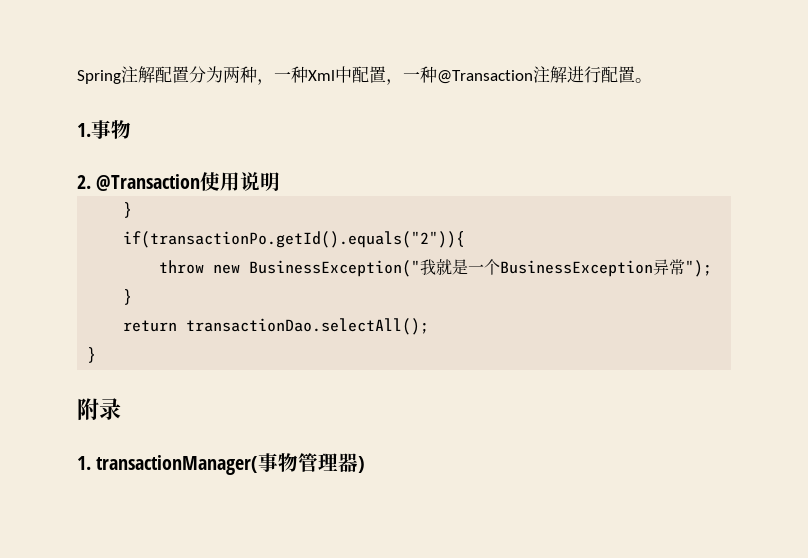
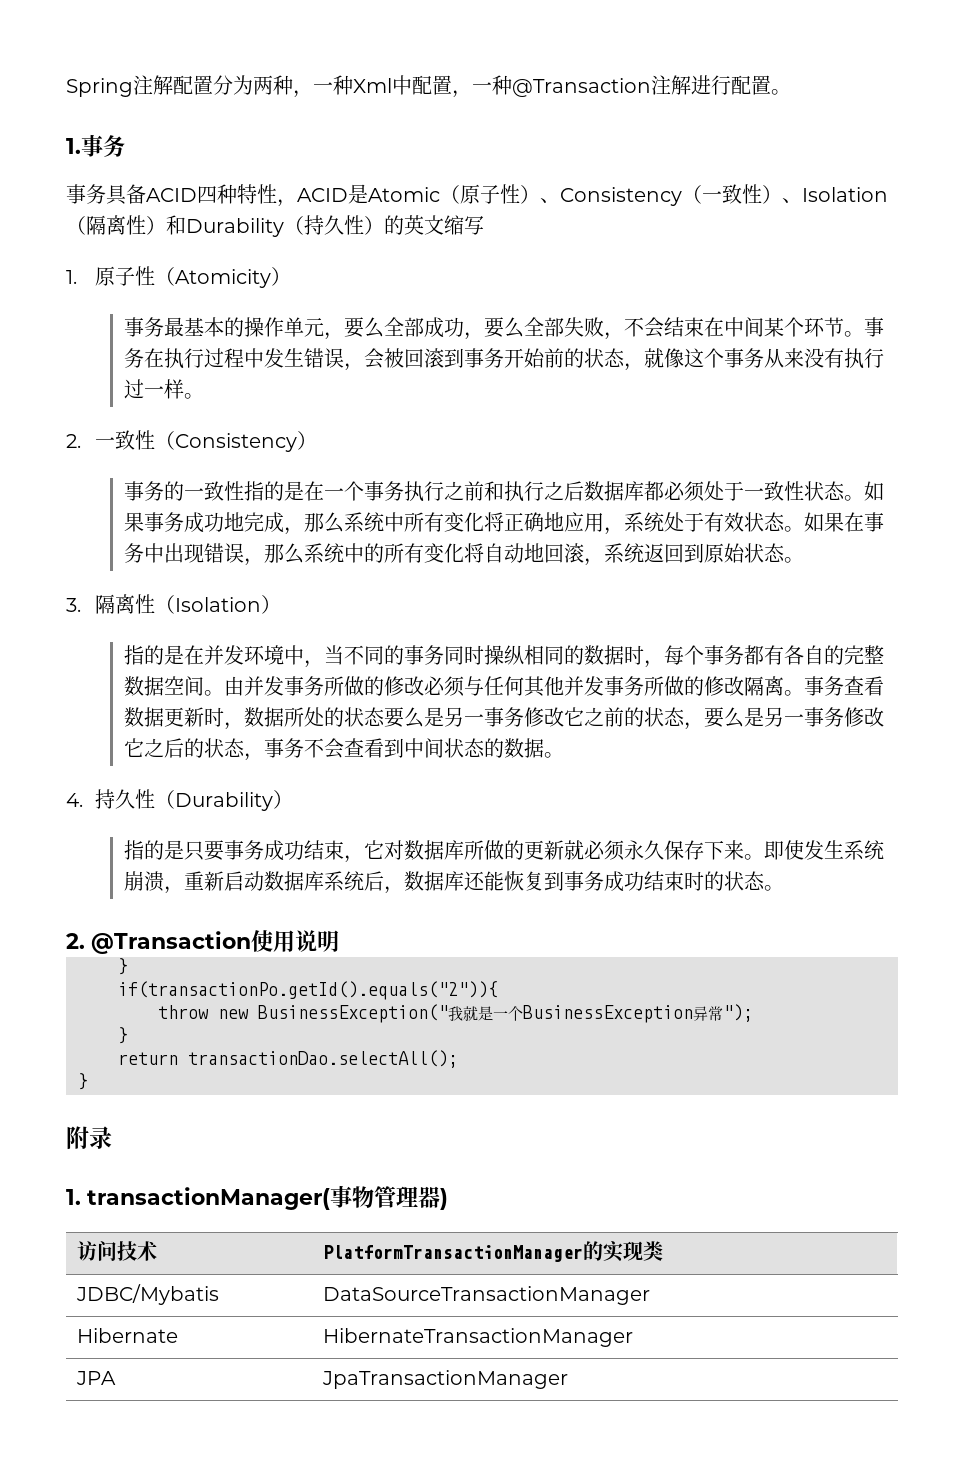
[111,120,131,139] 物 -> [103,135,125,157] [66,184,888,207] [66,215,484,237] [66,266,292,288] [124,317,885,340] [124,348,885,371] [124,379,205,399] [66,430,318,452] [124,481,885,502] [124,512,885,535] [124,543,805,566] [66,594,282,614] [124,645,885,668] [124,676,885,697] [124,707,885,730] [124,738,565,761] [66,789,294,811] [124,840,885,863] [124,871,785,894] 务 // 事务具备ACID四种特性，ACID是Atomic（原子性）、Consistency（一致性）、Isolation（隔离性）和Durability（持久性）的英文缩写 // 1.原子性（Atomicity） // 事务最基本的操作单元，要么全部成功，要么全部失败，不会结束在中间某个环节。事务在执行过程中发生错误，会被回滚到事务开始前的状态，就像这个事务从来没有执行过一样。 // 2.一致性（Consistency） // 事务的一致性指的是在一个事务执行之前和执行之后数据库都必须处于一致性状态。如果事务成功地完成，那么系统中所有变化将正确地应用，系统处于有效状态。如果在事务中出现错误，那么系统中的所有变化将自动地回滚，系统返回到原始状态。 // 3.隔离性（Isolation） // 指的是在并发环境中，当不同的事务同时操纵相同的数据时，每个事务都有各自的完整数据空间。由并发事务所做的修改必须与任何其他并发事务所做的修改隔离。事务查看数据更新时，数据所处的状态要么是另一事务修改它之前的状态，要么是另一事务修改它之后的状态，事务不会查看到中间状态的数据。 // 4.持久性（Durability） // 指的是只要事务成功结束，它对数据库所做的更新就必须永久保存下来。即使发生系统崩溃，重新启动数据库系统后，数据库还能恢复到事务成功结束时的状态。
(366, 464) none -> [76,1241,157,1261] [322,1241,663,1262] [75,1284,219,1305] [322,1286,650,1305] [76,1328,178,1343] [322,1328,633,1347] [75,1371,116,1385] [321,1370,568,1389] // 访问技术 | PlatformTransactionManager的实现类 // JDBC/Mybatis | DataSourceTransactionManager // Hibernate | HibernateTransactionManager // JPA | JpaTransactionManager

